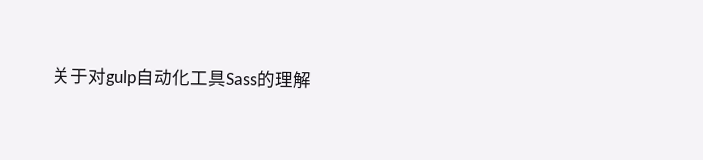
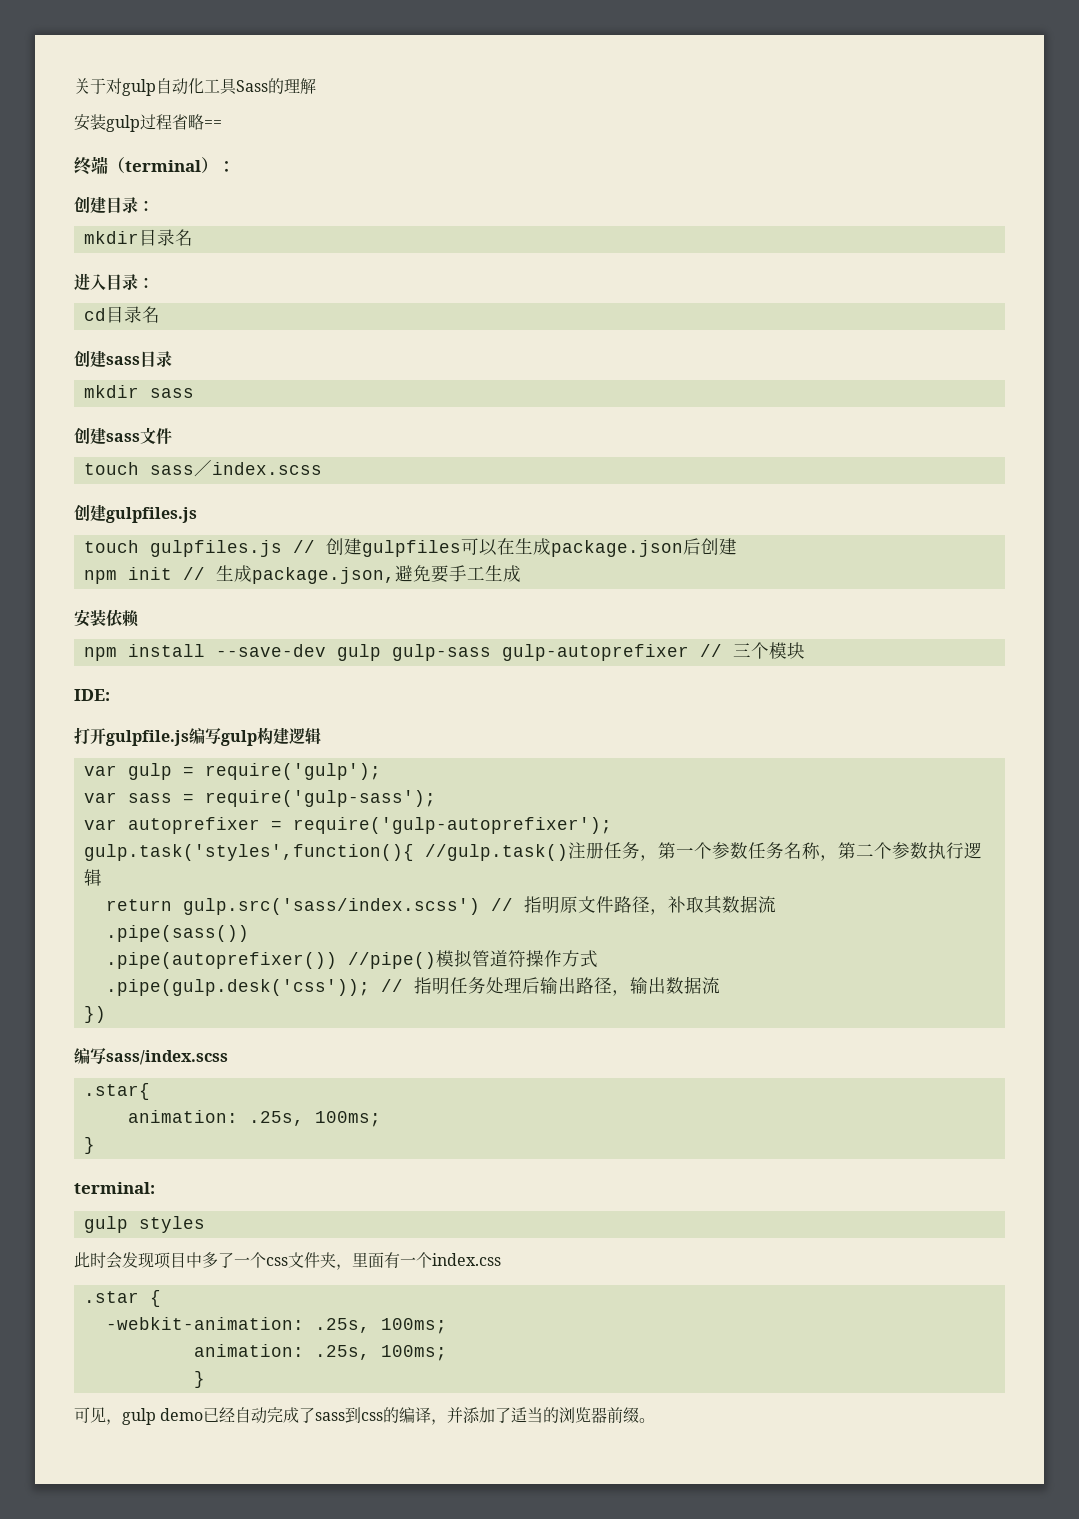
(312, 80) none -> [74,114,222,132] [74,156,235,175] [74,196,154,214] [83,229,193,246] [74,273,154,290] [83,306,160,323] [74,350,172,368] [83,385,194,398] [74,427,172,445] [83,460,322,477] [74,504,197,523] [83,538,737,557] [83,565,521,584] [74,609,139,627] [83,642,805,661] [74,689,110,701] [74,727,321,746] [83,763,381,780] [83,790,436,807] [83,817,612,834] [83,842,982,861] [83,869,102,886] [105,895,776,915] [105,925,249,942] [105,949,598,969] [105,976,720,996] [83,1006,106,1023] [74,1048,228,1065] [83,1083,150,1100] [127,1110,381,1127] [83,1137,95,1154] [74,1182,155,1194] [83,1216,205,1233] [74,1252,501,1270] [83,1290,161,1307] [105,1317,447,1334] [193,1344,447,1361] [193,1371,205,1388] [74,1407,656,1425] // 安装gulp过程省略== // 终端（terminal）： // 创建目录： // mkdir目录名 // 进入目录： // cd目录名 // 创建sass目录 // mkdir sass // 创建sass文件 // touch sass／index.scss // 创建gulpfiles.js // touch gulpfiles.js // 创建gulpfiles可以在生成package.json后创建 // npm init // 生成package.json,避免要手工生成 // 安装依赖 // npm install --save-dev gulp gulp-sass gulp-autoprefixer // 三个模块 // IDE: // 打开gulpfile.js编写gulp构建逻辑 // var gulp = require('gulp'); // var sass = require('gulp-sass'); // var autoprefixer = require('gulp-autoprefixer'); // gulp.task('styles',function(){ //gulp.task()注册任务，第一个参数任务名称，第二个参数执行逻辑 // return gulp.src('sass/index.scss') // 指明原文件路径，补取其数据流 // .pipe(sass()) // .pipe(autoprefixer()) //pipe()模拟管道符操作方式 // .pipe(gulp.desk('css')); // 指明任务处理后输出路径，输出数据流 // }) // 编写sass/index.scss // .star{ // animation: .25s, 100ms; // } // terminal: // gulp styles // 此时会发现项目中多了一个css文件夹，里面有一个index.css // .star { // -webkit-animation: .25s, 100ms; // animation: .25s, 100ms; // } // 可见，gulp demo已经自动完成了sass到css的编译，并添加了适当的浏览器前缀。

